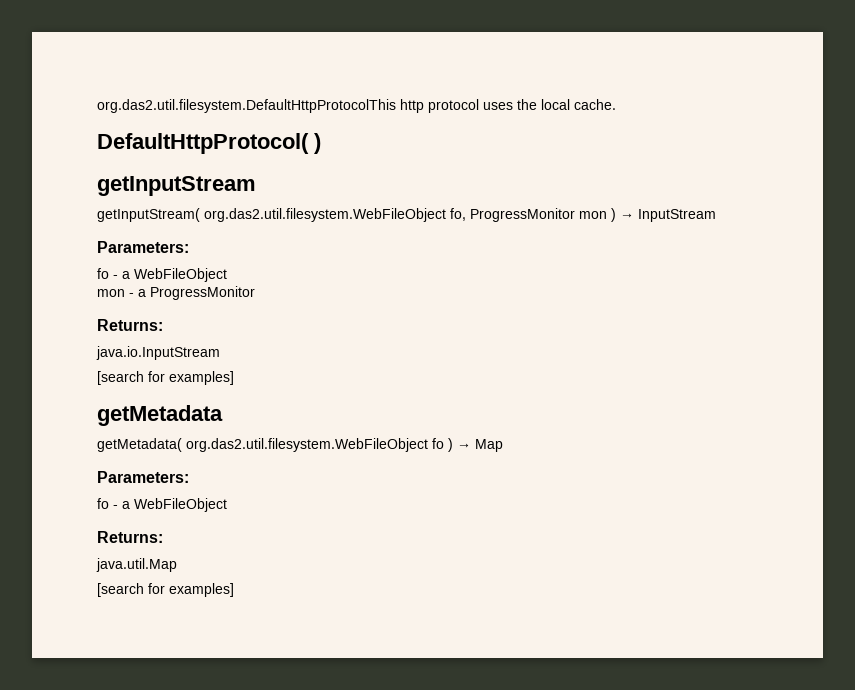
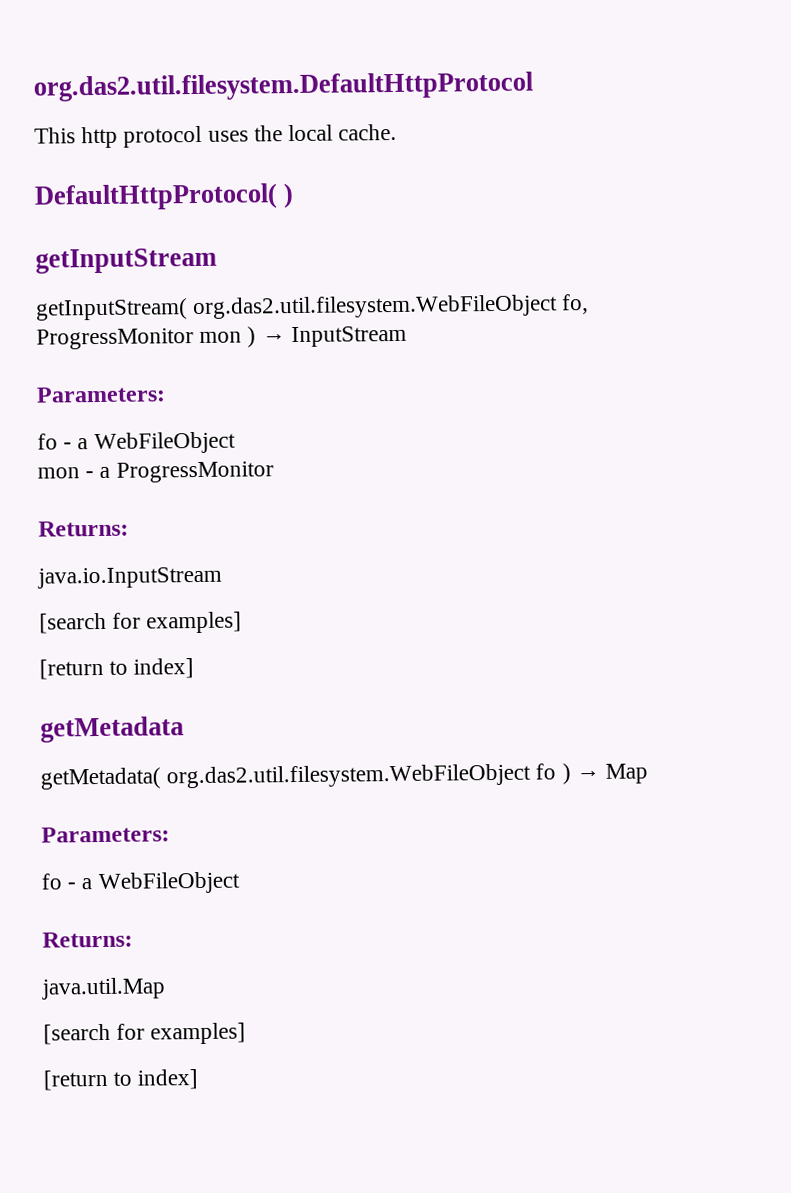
[97,99,396,113] org.das2.util.filesystem.DefaultHttpProtocolThis -> [33,71,533,102] [34,127,76,144] org.das2.util.filesystem.DefaultHttpProtocol // This
(234, 378) none -> [39,658,195,680] // [return to index]
(234, 590) none -> [43,1069,199,1091] // [return to index]

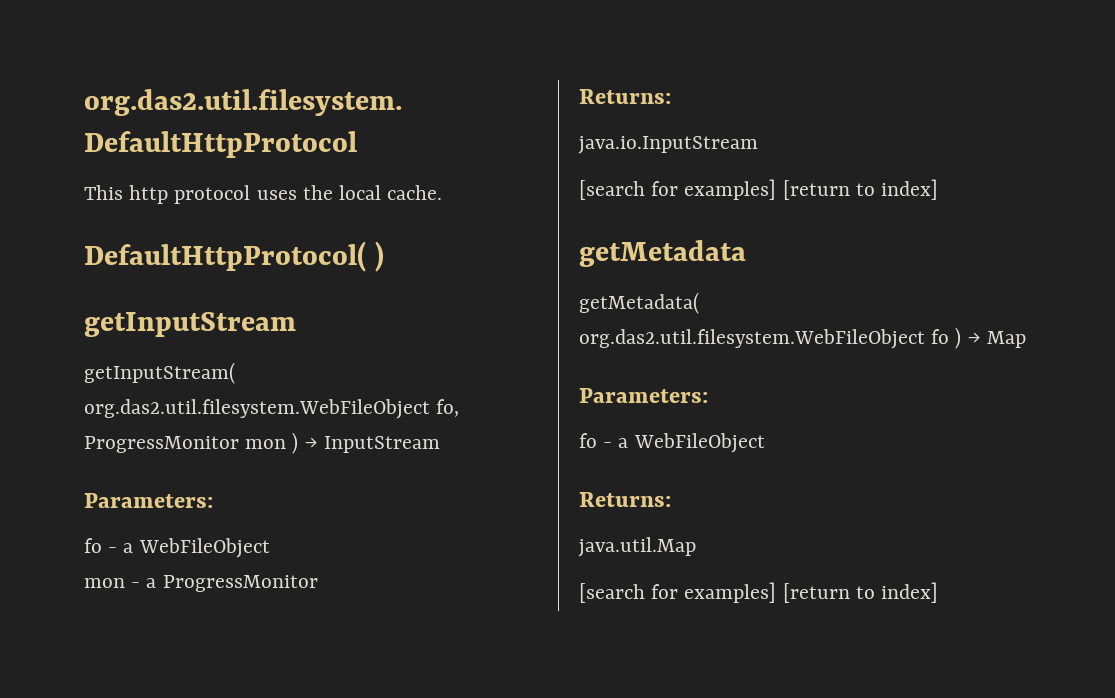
(243, 622) // -> (777, 189) none
(247, 1033) // -> (777, 592) none

